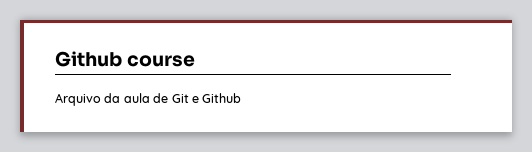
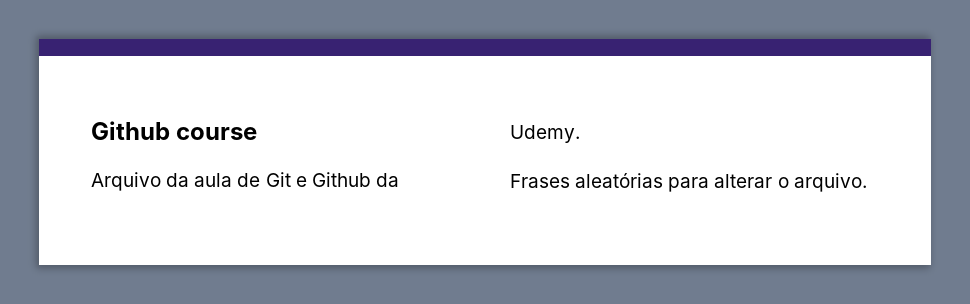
(242, 98) none -> [375,173,399,187] [510,125,580,143] [510,173,867,192] da Udemy. // Frases aleatórias para alterar o arquivo.

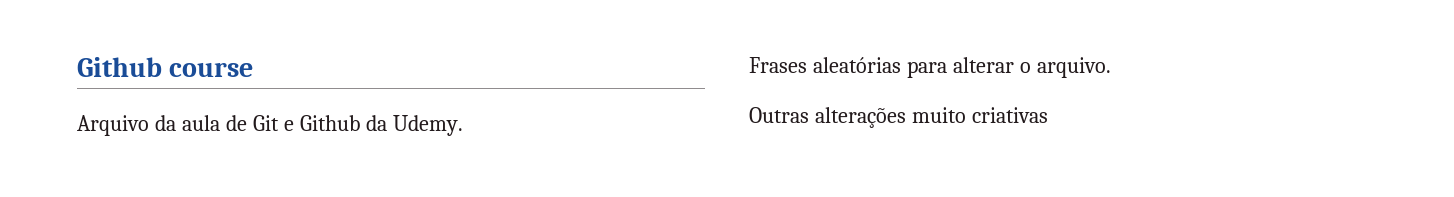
(867, 182) none -> [749,107,1048,128] // Outras alterações muito criativas

